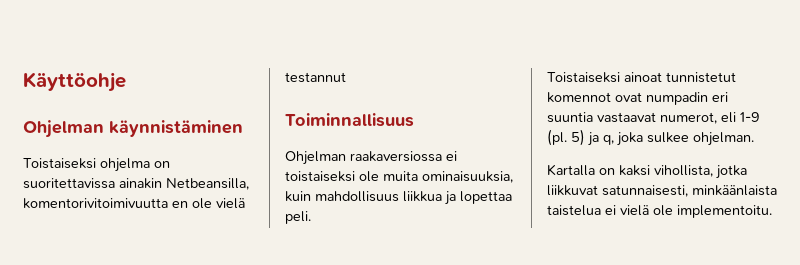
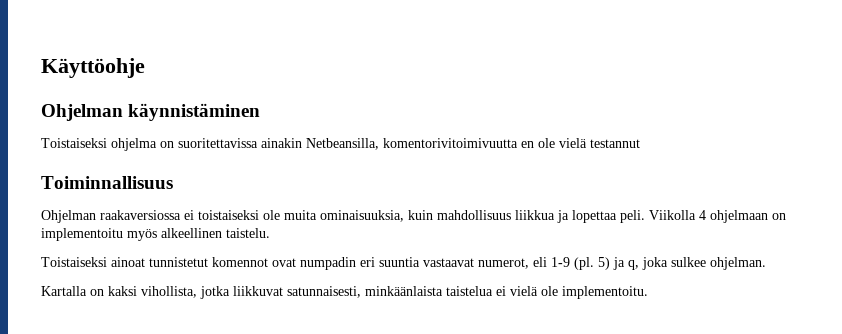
(311, 217) none -> [649,210,786,223] [41,228,270,241] Viikolla 4 ohjelmaan on implementoitu myös alkeellinen taistelu.

